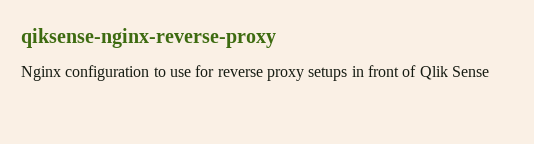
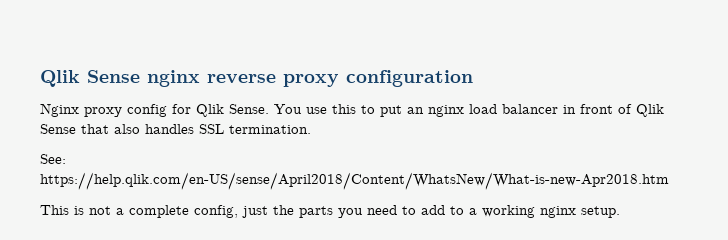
[21,28,276,48] [21,65,348,81] qiksense-nginx-reverse-proxy // Nginx configuration to use for reverse proxy setups -> [40,70,473,87] [40,103,558,117] Qlik Sense nginx reverse proxy configuration // Nginx proxy config for Qlik Sense. You use this to put an nginx load balancer
(489, 71) none -> [81,124,311,134] [40,154,66,164] [40,172,669,190] [40,205,620,218] that also handles SSL termination. // See: https://help.qlik.com/en-US/sense/April2018/Content/WhatsNew/What-is-new-Apr2018.htm // This is not a complete config, just the parts you need to add to a working nginx setup.

